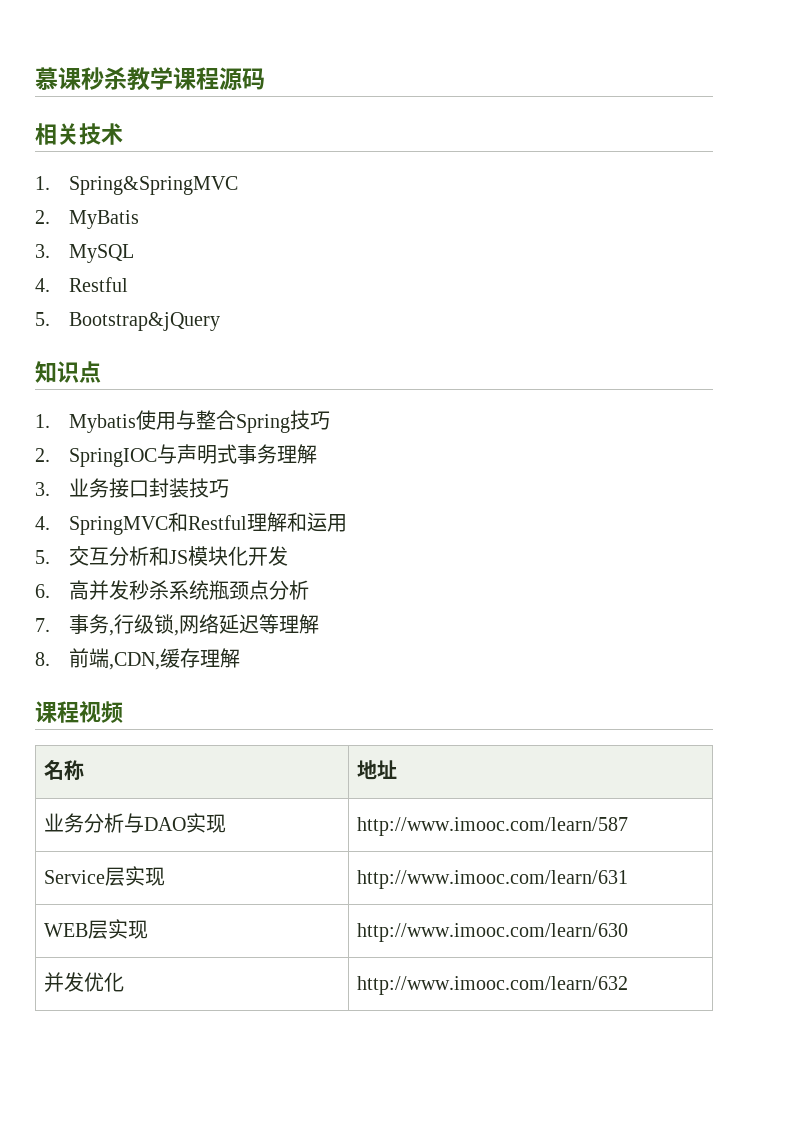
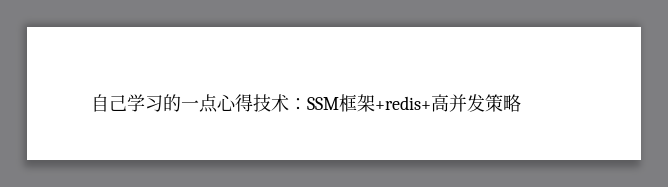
[35,67,265,91] [35,123,123,145] [35,176,239,195] [35,210,140,229] [35,244,135,263] [35,277,129,292] [35,312,221,331] [35,361,101,383] [35,410,331,433] [35,444,318,467] [35,478,230,498] [35,512,348,535] [35,546,289,566] [35,580,310,600] [35,614,320,636] [35,648,241,670] [35,701,123,723] [43,760,84,781] [356,760,397,780] [43,813,226,833] [356,817,628,836] [43,866,165,886] [356,870,628,889] [43,919,148,939] [356,923,628,942] [43,972,124,992] [356,976,628,995] 慕课秒杀教学课程源码 // 相关技术 // 1. Spring&SpringMVC // 2. MyBatis // 3. MySQL // 4. Restful // 5. Bootstrap&jQuery // 知识点 // 1. Mybatis使用与整合Spring技巧 // 2. SpringIOC与声明式事务理解 // 3.业务接口封装技巧 // 4. SpringMVC和Restful理解和运用 // 5.交互分析和JS模块化开发 // 6.高并发秒杀系统瓶颈点分析 // 7.事务,行级锁,网络延迟等理解 // 8.前端,CDN,缓存理解 // 课程视频 // 名称 | 地址 // 业务分析与DAO实现 | http://www.imooc.com/learn/587 // Service层实现 | http://www.imooc.com/learn/631 // WEB层实现 | http://www.imooc.com/learn/630 // 并发优化 | http://www.imooc.com/learn/632 -> [91,94,521,113] 自己学习的一点心得技术：SSM框架+redis+高并发策略

